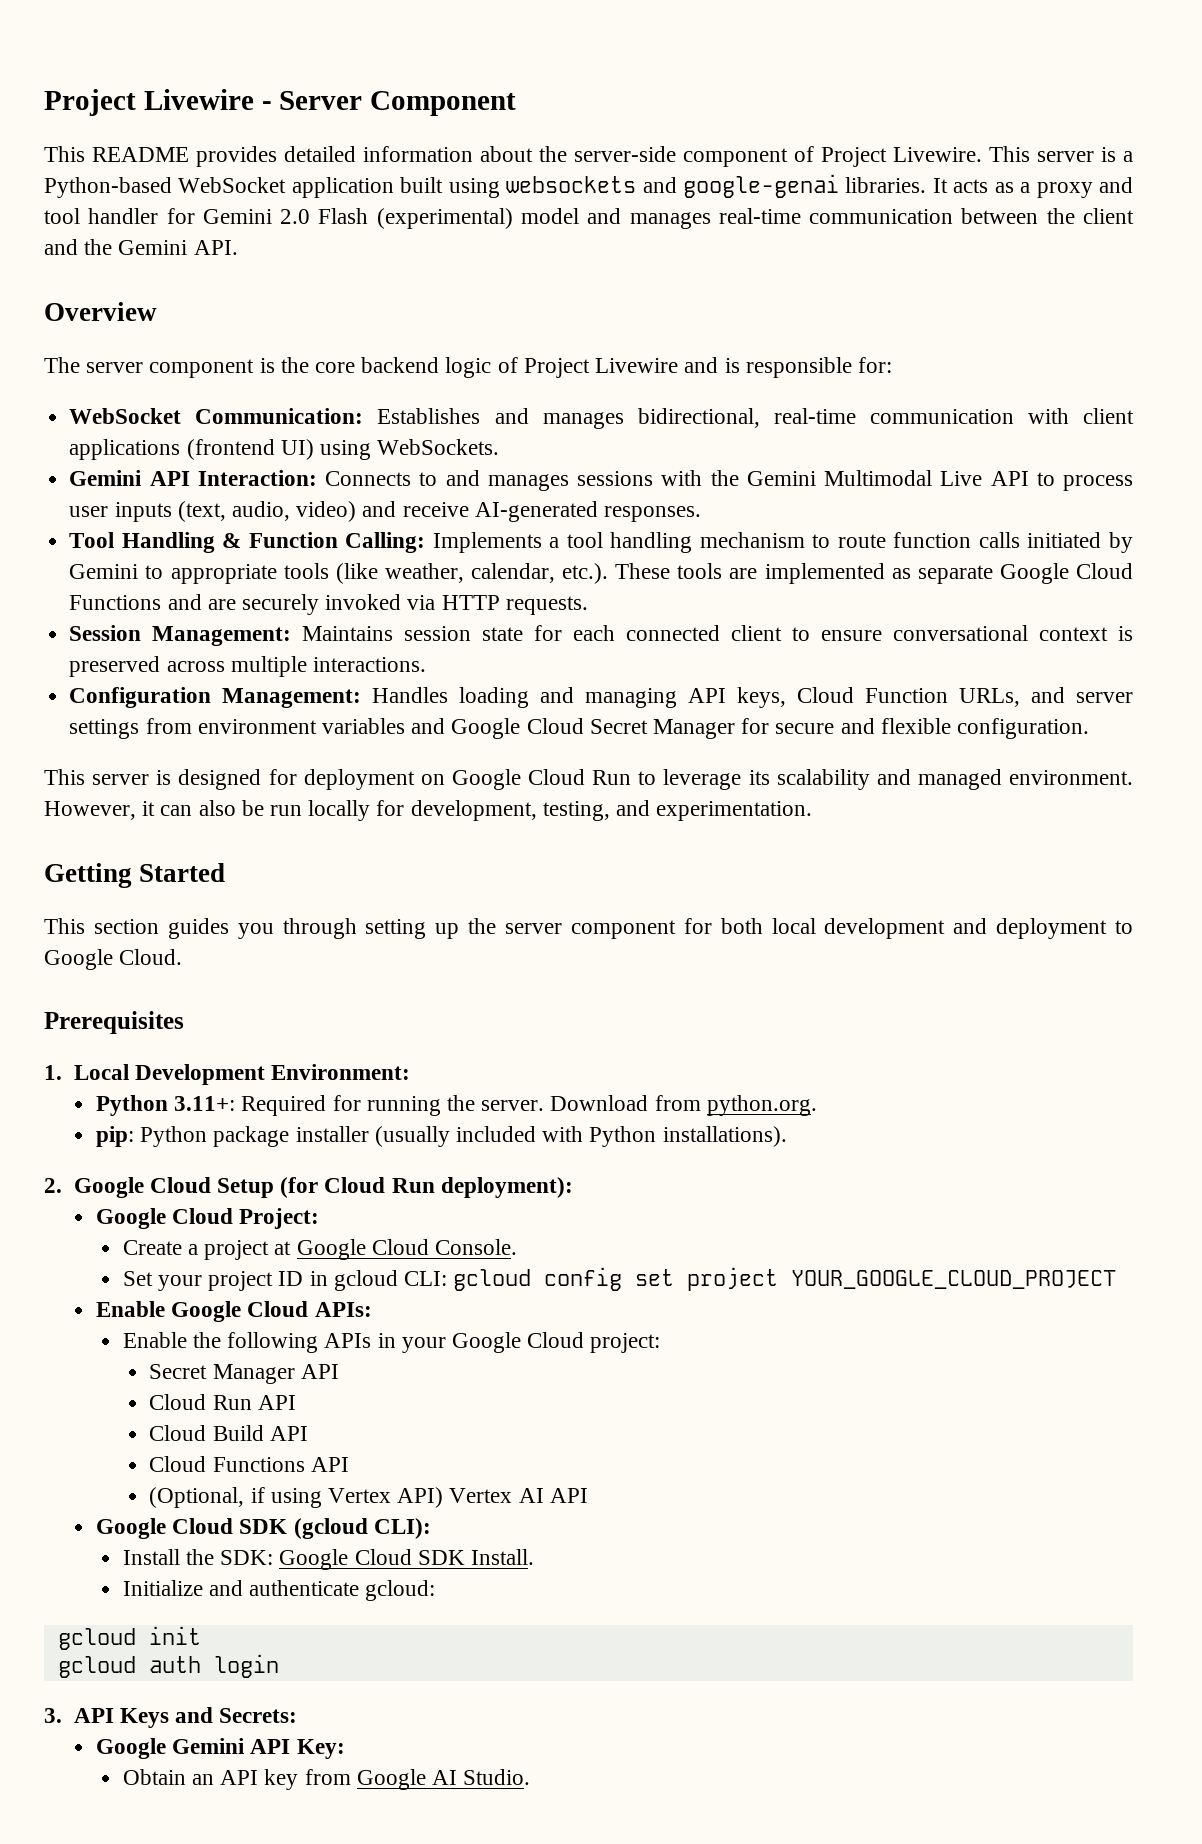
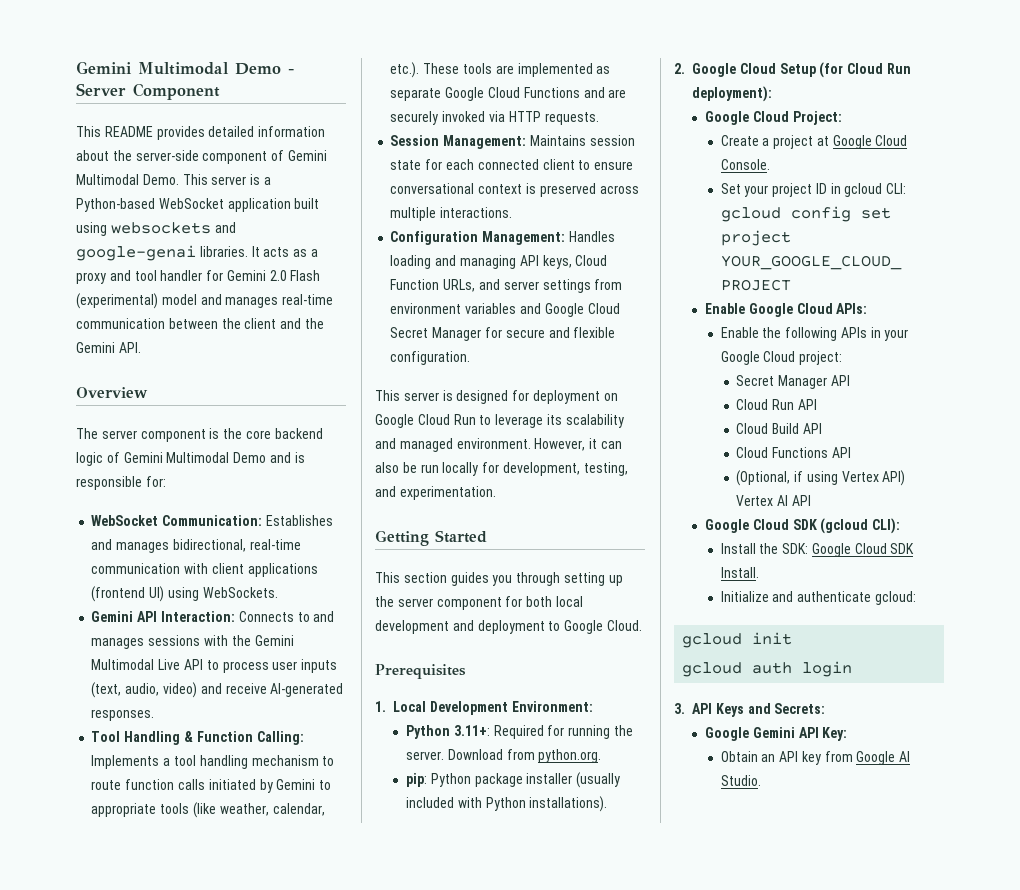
[44,89,254,116] Project Livewire -> [76,61,281,75] Gemini Multimodal Demo
[821,147,982,167] Project Livewire. -> [287,150,327,161] [76,174,179,185] Gemini Multimodal Demo.
[523,358,679,378] Project Livewire -> [123,452,267,463] Gemini Multimodal Demo

